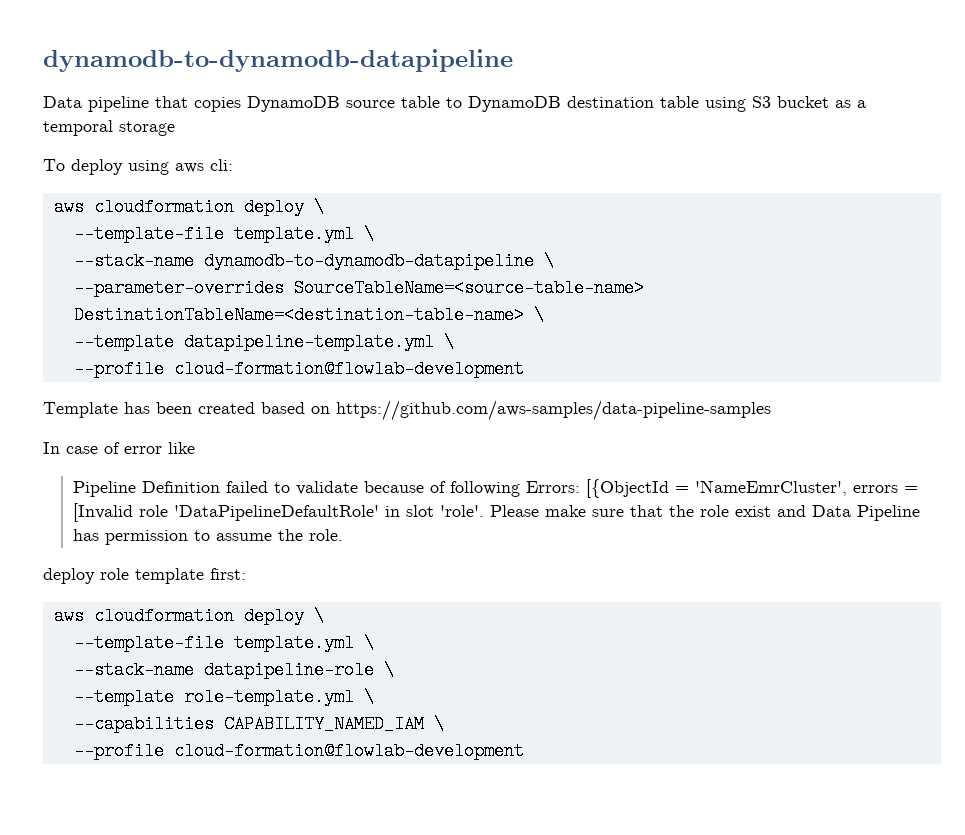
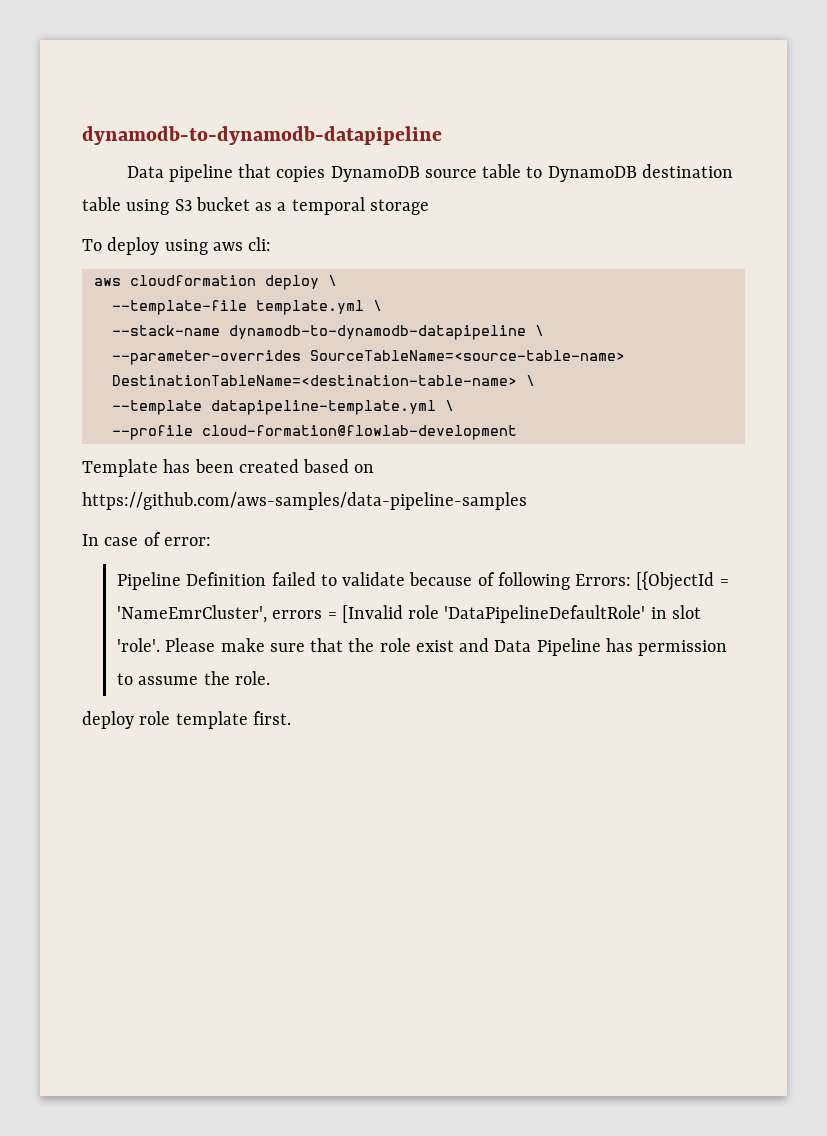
[124,442,195,454] error like -> [163,537,211,546] error:
[210,568,246,580] [53,607,324,625] [73,634,374,652] [73,661,394,679] [73,688,374,706] [73,715,444,733] [73,742,524,760] first: // aws cloudformation deploy \ // --template-file template.yml \ // --stack-name datapipeline-role \ // --template role-template.yml \ // --capabilities CAPABILITY_NAMED_IAM \ // --profile cloud-formation@flowlab-development -> [252,711,291,725] first.

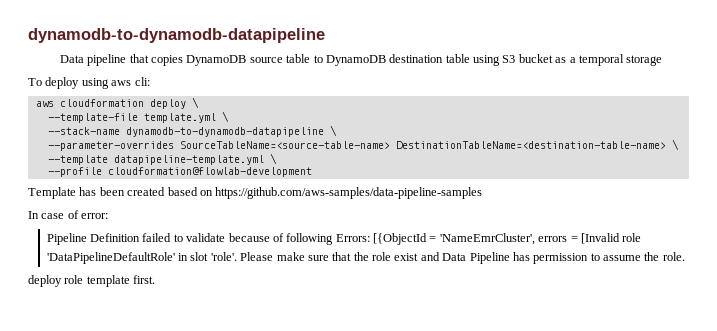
[201,425,517,440] cloud-formation@flowlab-development -> [107,167,312,177] cloudformation@flowlab-development

